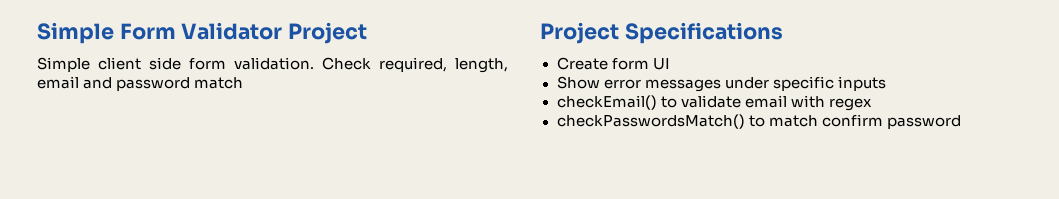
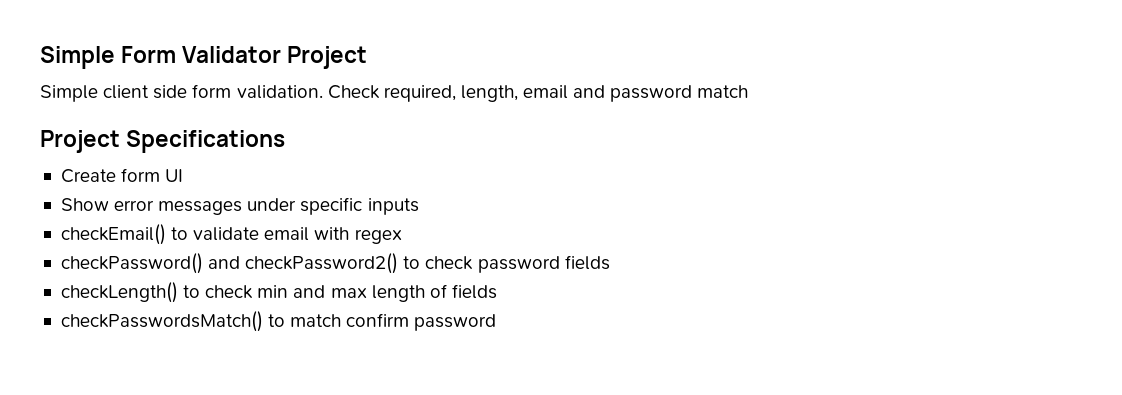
(872, 104) none -> [60,253,610,274] [60,282,497,303] // checkPassword() and checkPassword2() to check password fields // checkLength() to check min and max length of fields

